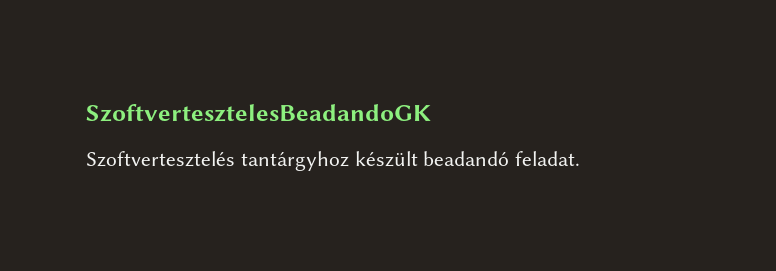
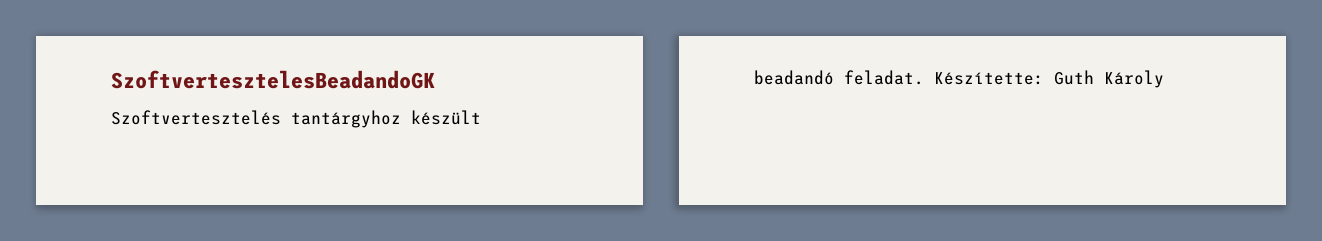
(581, 158) none -> [934,70,1164,88] Készítette: Guth Károly

